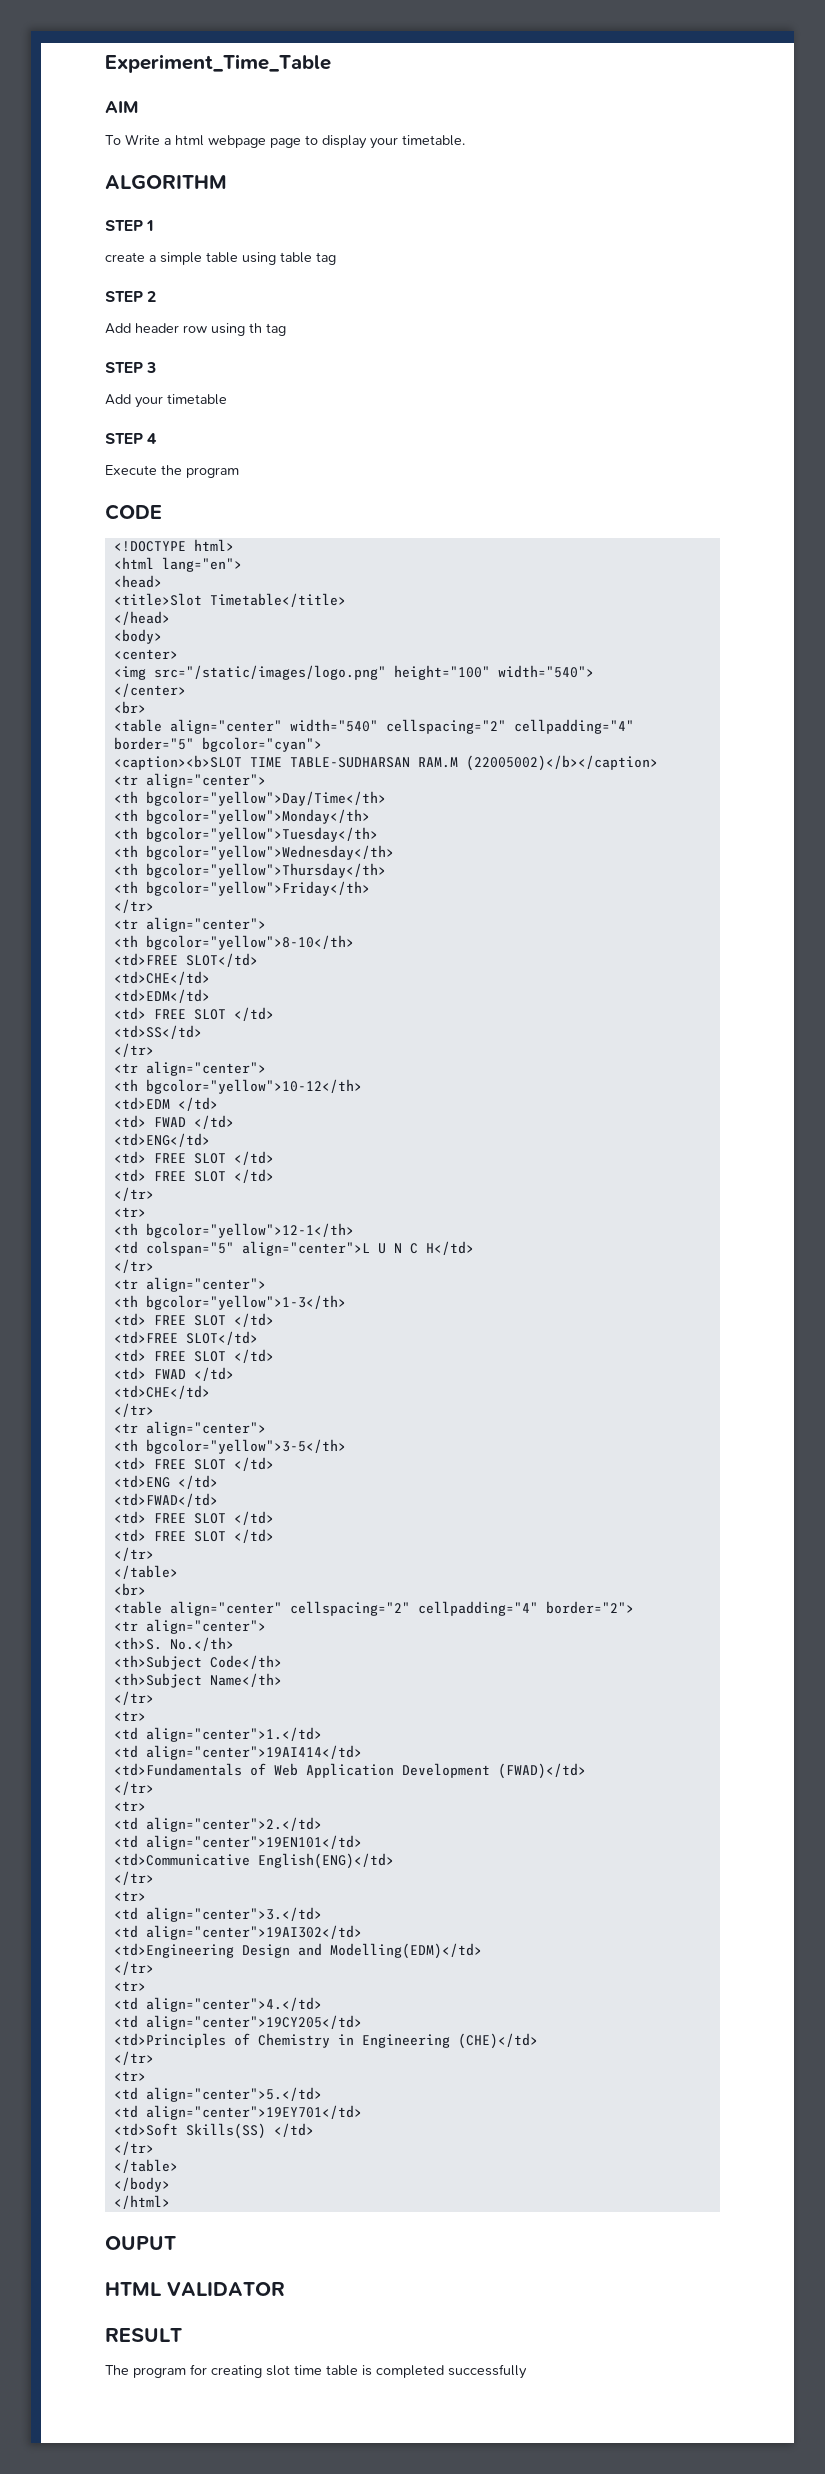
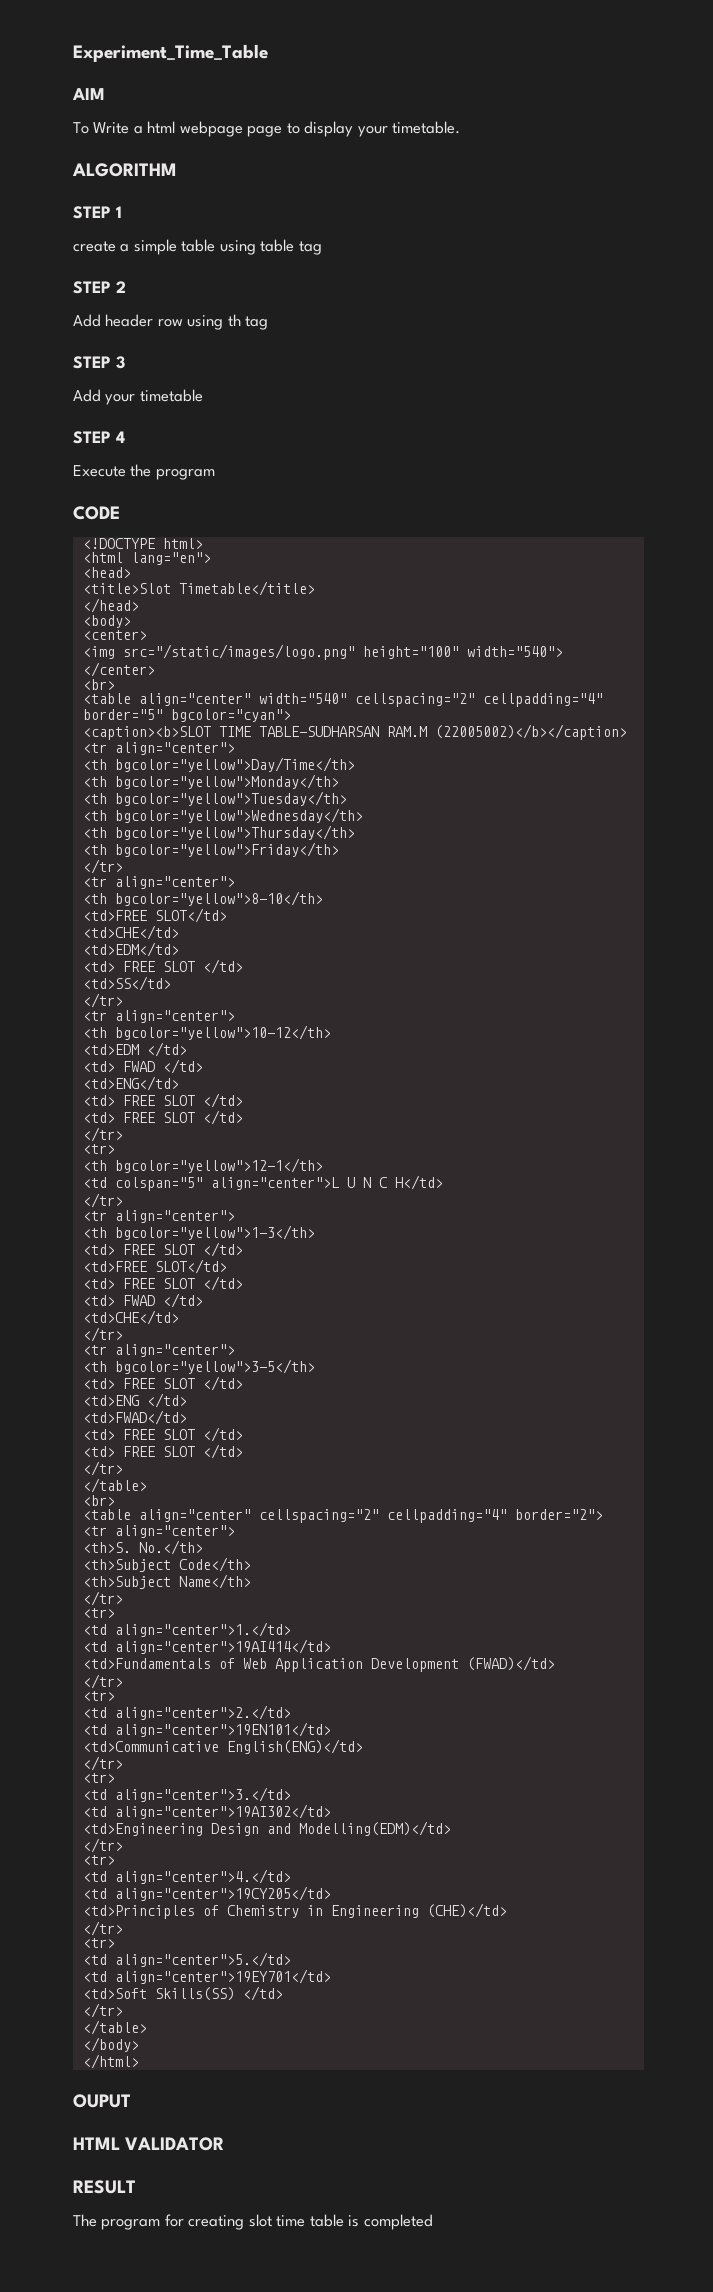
[448,2364,527,2379] successfully -> (433, 2222) none

